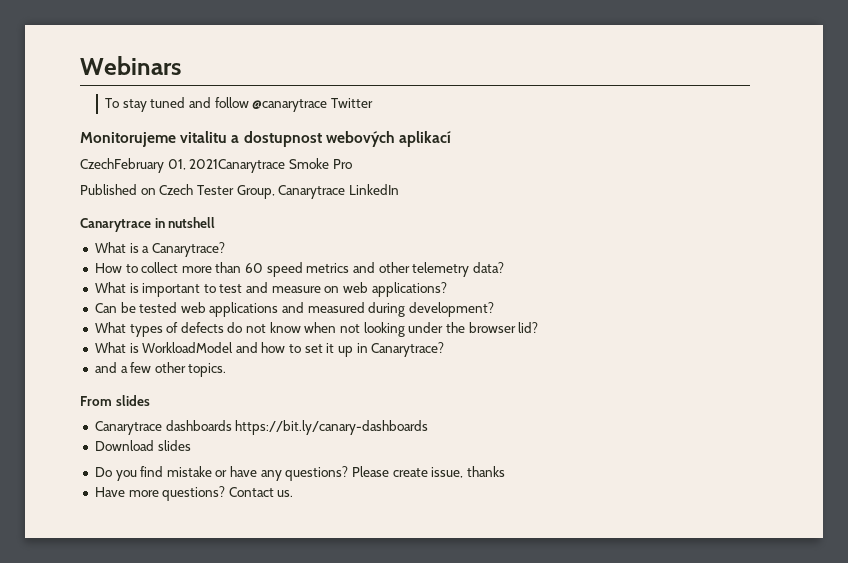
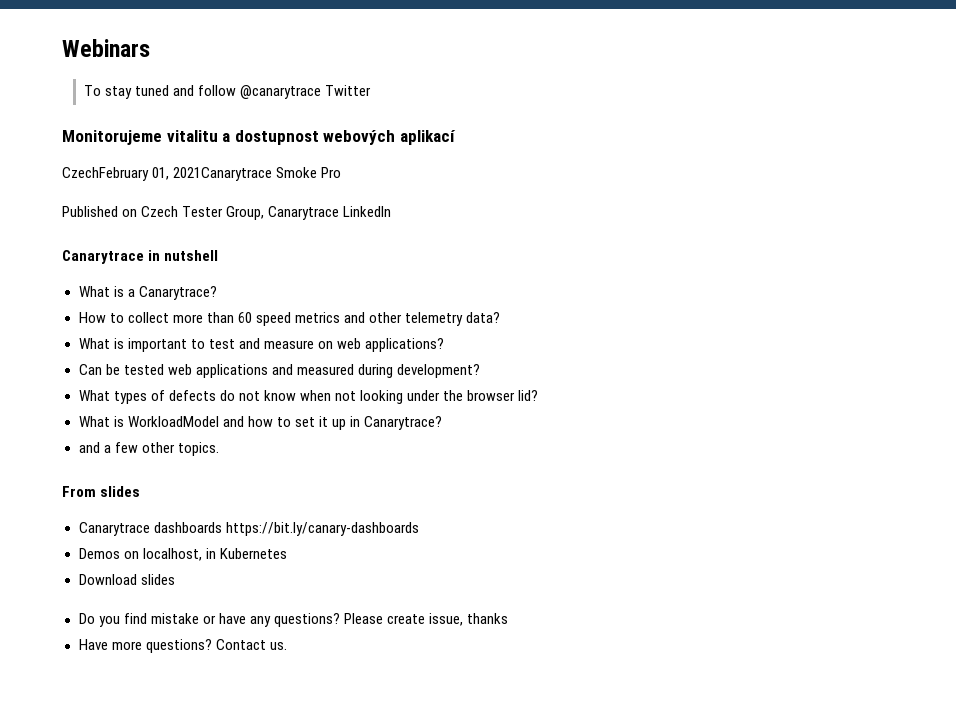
(429, 427) none -> [78,548,287,561] // Demos on localhost, in Kubernetes

